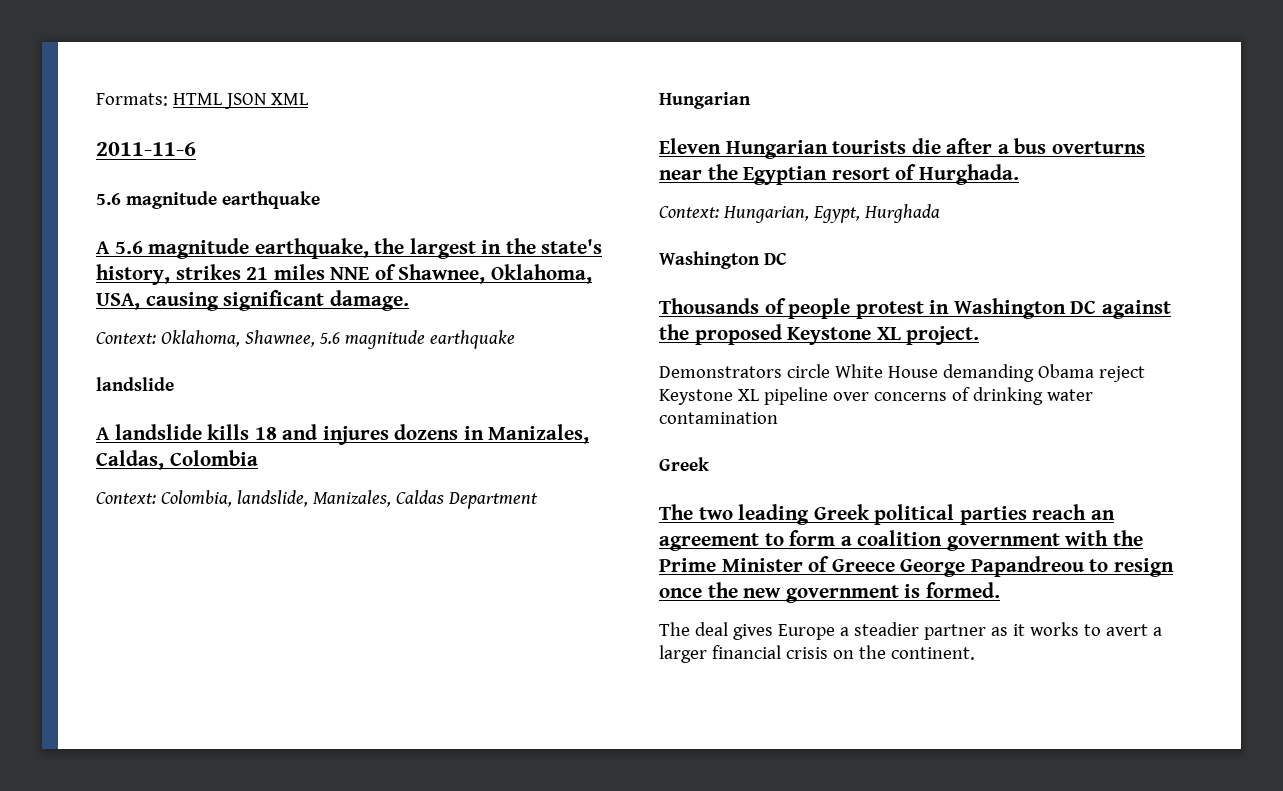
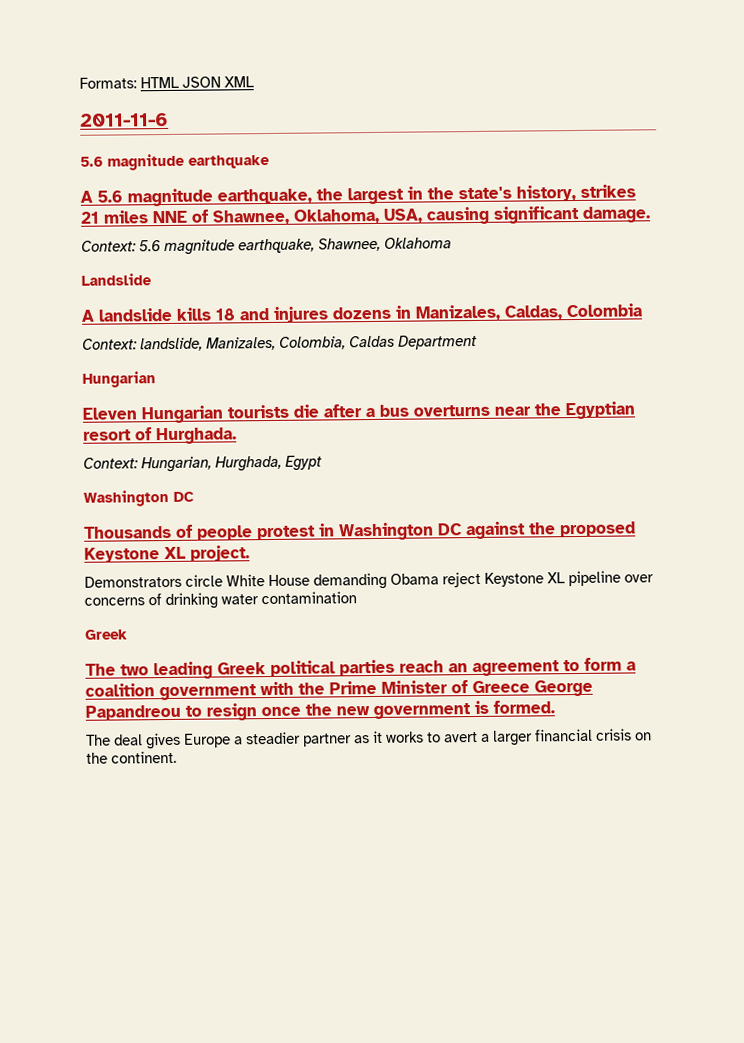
[160,330,515,349] [96,377,174,391] Oklahoma, Shawnee, 5.6 magnitude earthquake // landslide -> [139,237,452,256] [81,273,152,286] 5.6 magnitude earthquake, Shawnee, Oklahoma // Landslide
[160,490,232,507] Colombia, -> (137, 344) none
(391, 498) none -> [279,336,346,350] Colombia,
[812,204,940,223] Egypt, Hurghada -> [215,455,322,472] Hurghada, Egypt

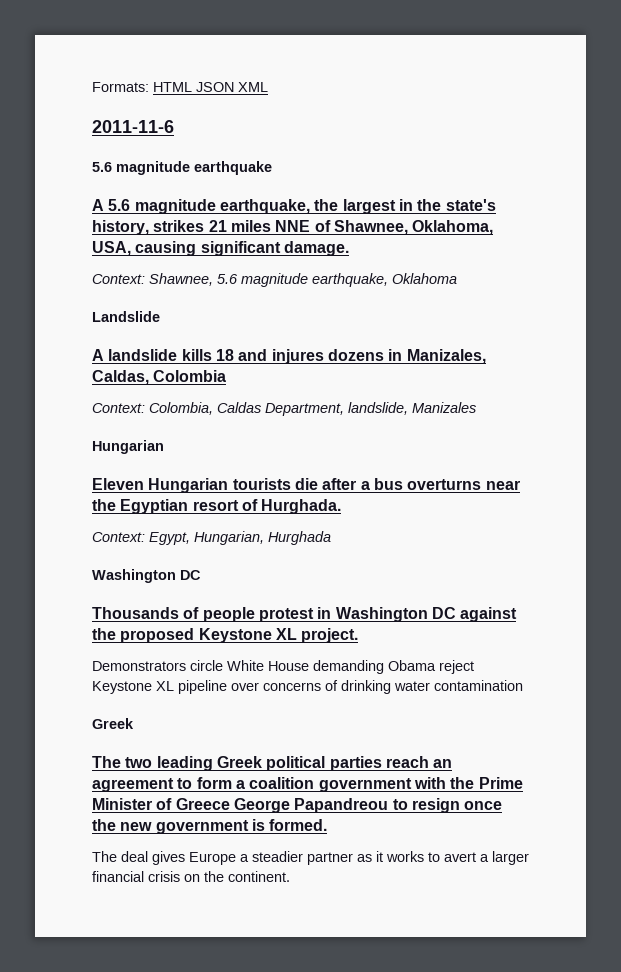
[139,237,381,256] 5.6 magnitude earthquake, Shawnee, -> [149,273,388,287] Shawnee, 5.6 magnitude earthquake,
[140,334,477,352] landslide, Manizales, Colombia, Caldas Department -> [149,402,476,416] Colombia, Caldas Department, landslide, Manizales
[141,455,322,473] Hungarian, Hurghada, Egypt -> [149,531,331,545] Egypt, Hungarian, Hurghada

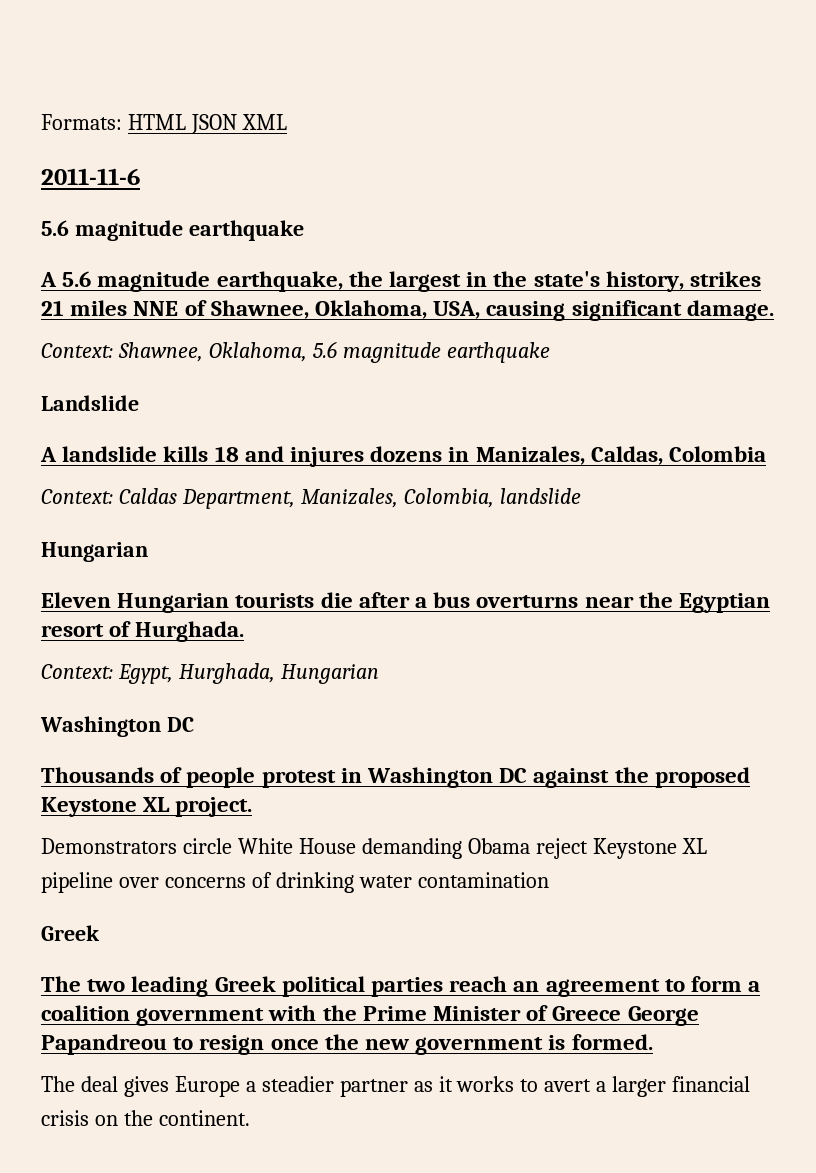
[217,273,457,287] 5.6 magnitude earthquake, Oklahoma -> [208,341,550,363] Oklahoma, 5.6 magnitude earthquake
[149,402,213,415] Colombia, -> (113, 496) none
[348,402,476,415] landslide, Manizales -> [300,488,581,508] Manizales, Colombia, landslide
[194,531,331,545] Hungarian, Hurghada -> [178,663,379,684] Hurghada, Hungarian

